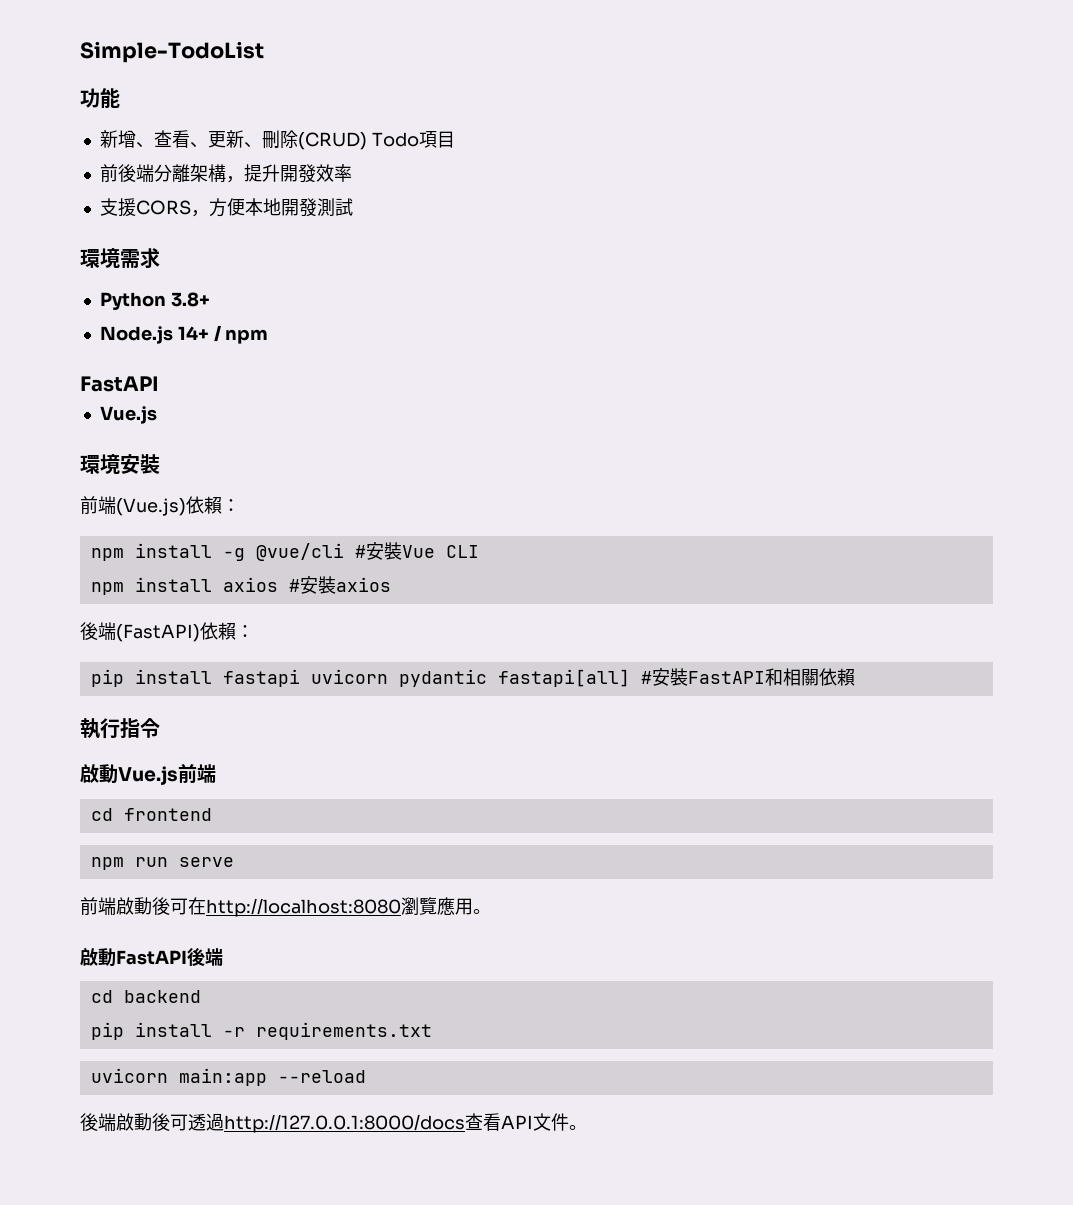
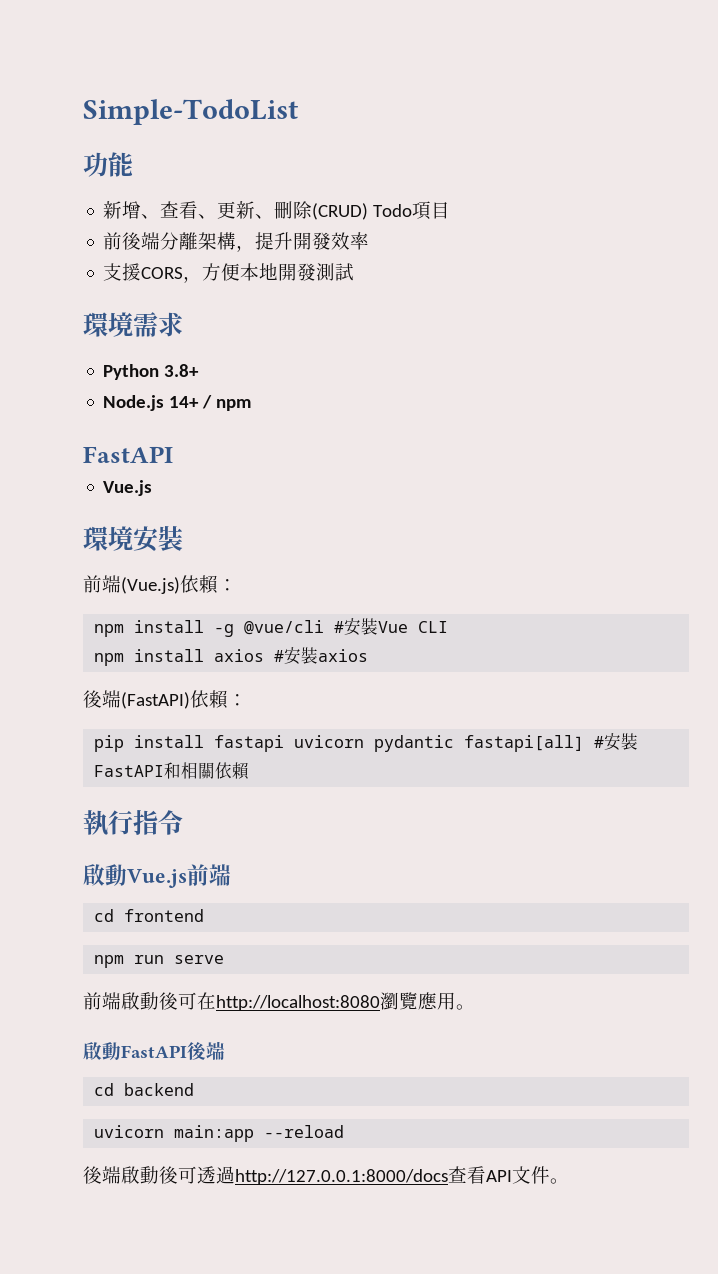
[90,1022,432,1040] // pip install -r requirements.txt -> (195, 1089) none

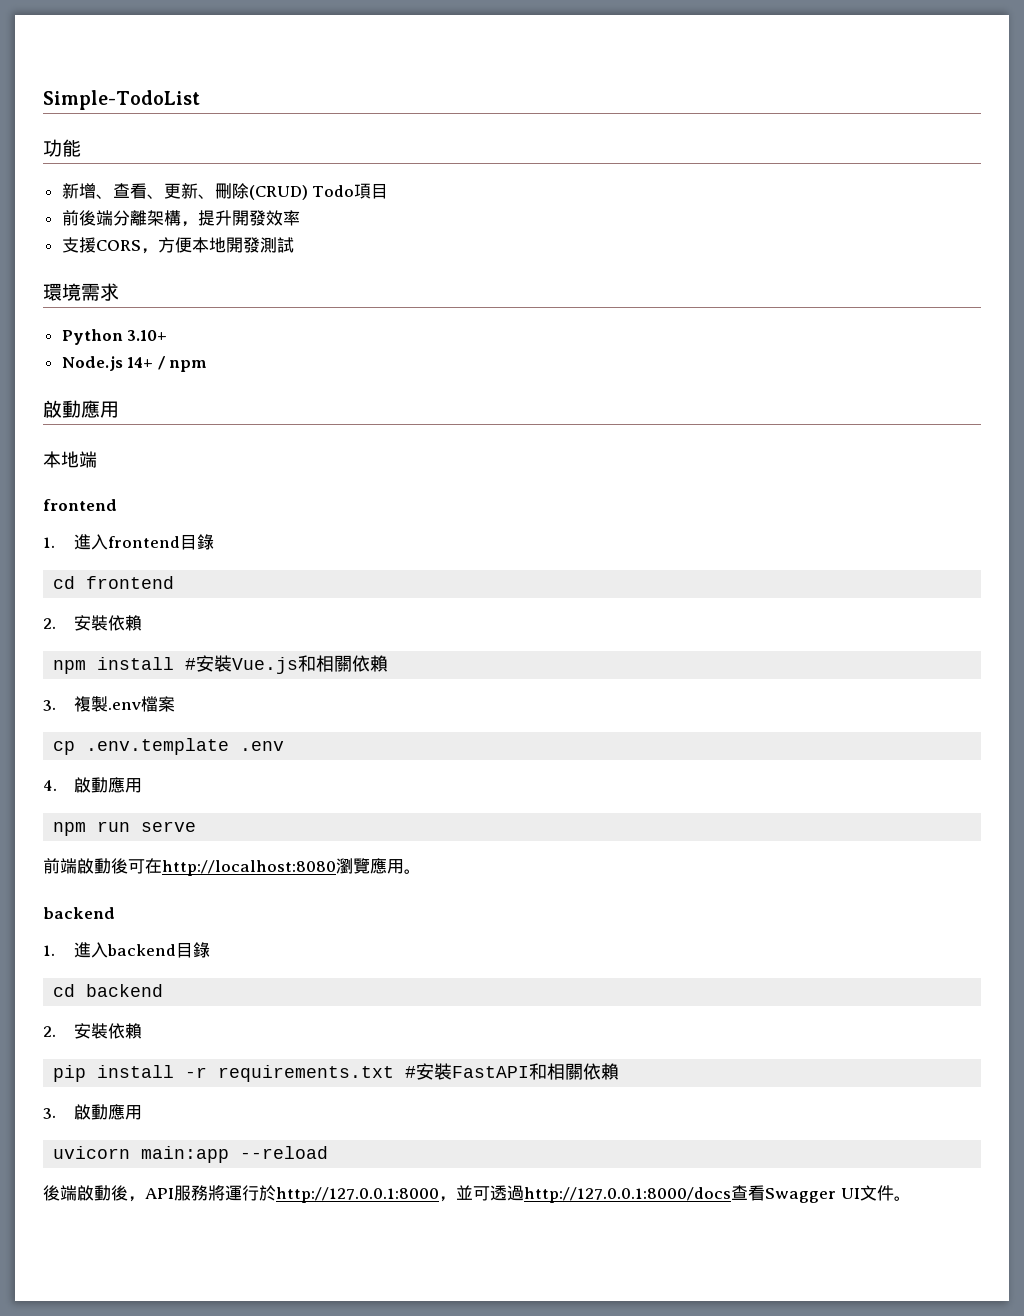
[164,364,200,377] 3.8+ -> [127,330,168,341] 3.10+
[83,446,173,463] [103,480,153,496] [83,526,183,552] [83,575,237,594] [94,618,449,637] [94,647,369,666] [83,690,247,709] [94,733,639,752] [94,762,250,780] [83,810,183,835] [83,864,231,888] [94,909,205,922] FastAPI // Vue.js // 環境安裝 // 前端(Vue.js)依賴： // npm install -g @vue/cli #安裝Vue CLI // npm install axios #安裝axios // 後端(FastAPI)依賴： // pip install fastapi uvicorn pydantic fastapi[all] #安裝FastAPI和相關依賴 // 執行指令 // 啟動Vue.js前端 // cd frontend -> [43,400,119,418] [43,451,97,468] [43,499,117,511] [43,534,214,550] [53,576,175,589] [43,615,142,631] [53,655,389,674] [43,696,175,712] [53,738,285,755] [43,777,142,793] 啟動應用 // 本地端 // frontend // 1.進入frontend目錄 // cd frontend // 2.安裝依賴 // npm install #安裝Vue.js和相關依賴 // 3.複製.env檔案 // cp .env.template .env // 4.啟動應用
[83,1041,225,1061] [94,1083,195,1096] 啟動FastAPI後端 // cd backend -> [43,907,115,919] [43,942,210,958] [53,984,164,997] [43,1023,142,1039] [53,1063,620,1082] [43,1104,142,1120] backend // 1.進入backend目錄 // cd backend // 2.安裝依賴 // pip install -r requirements.txt #安裝FastAPI和相關依賴 // 3.啟動應用
(178, 1175) none -> [128,1185,473,1203] ，API服務將運行於http://127.0.0.1:8000，並
[486,1170,512,1182] API -> [764,1188,860,1203] Swagger UI

